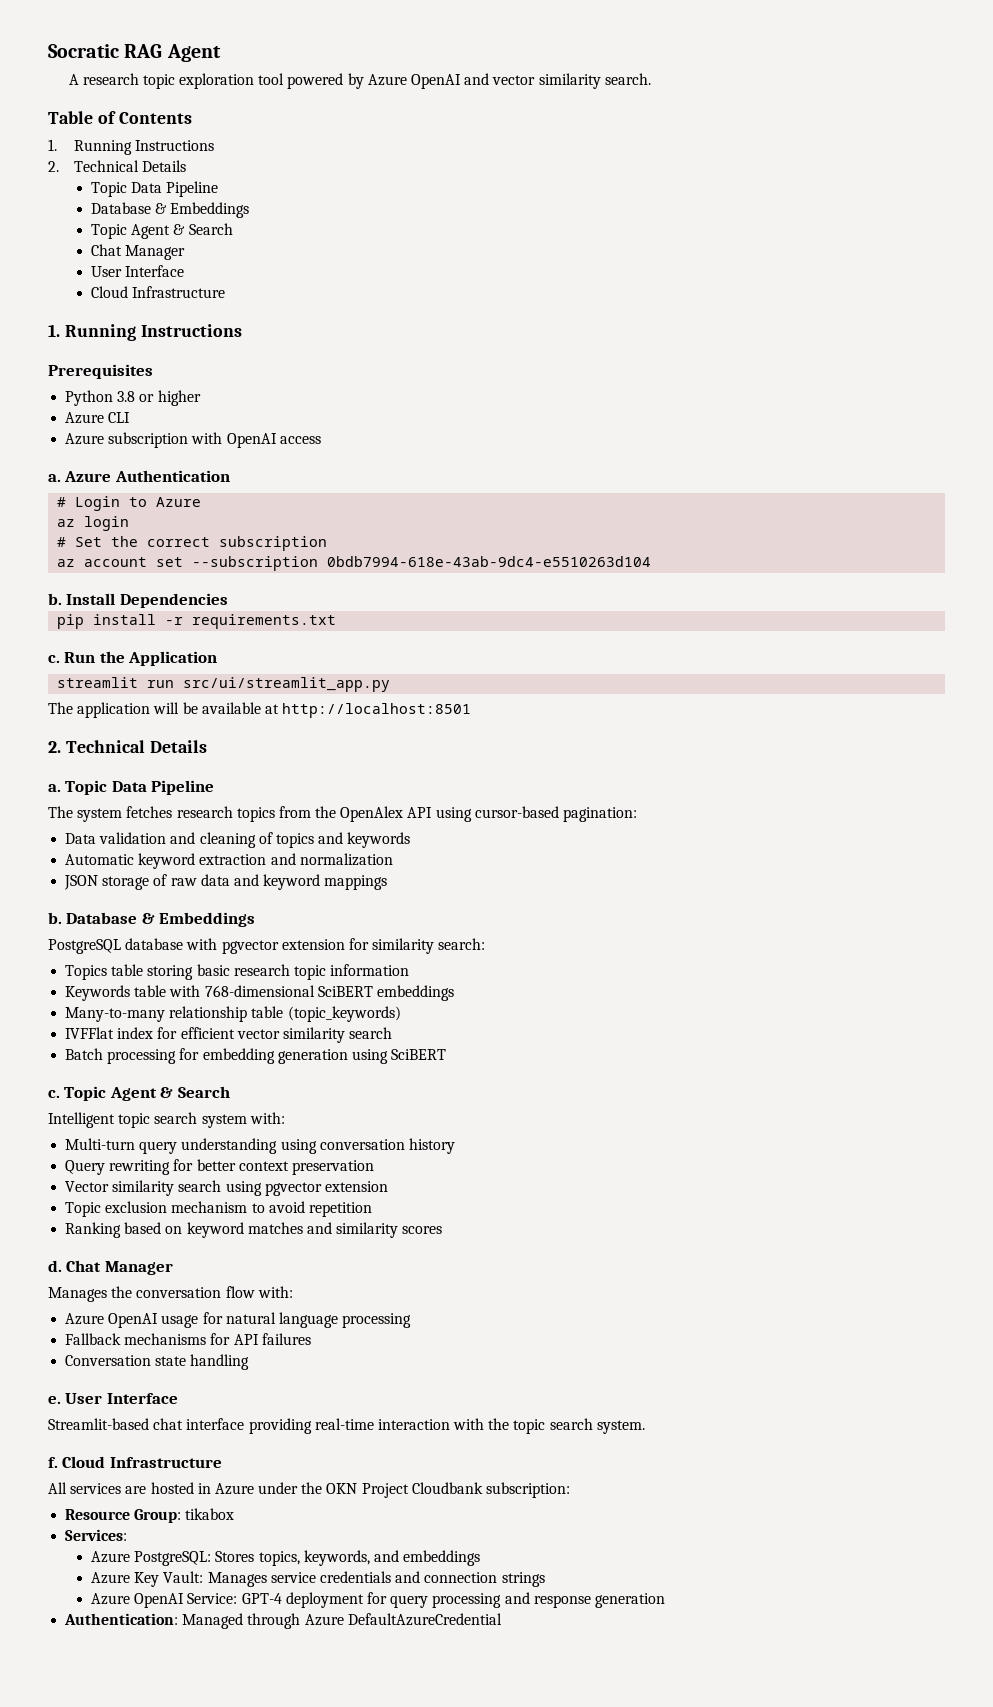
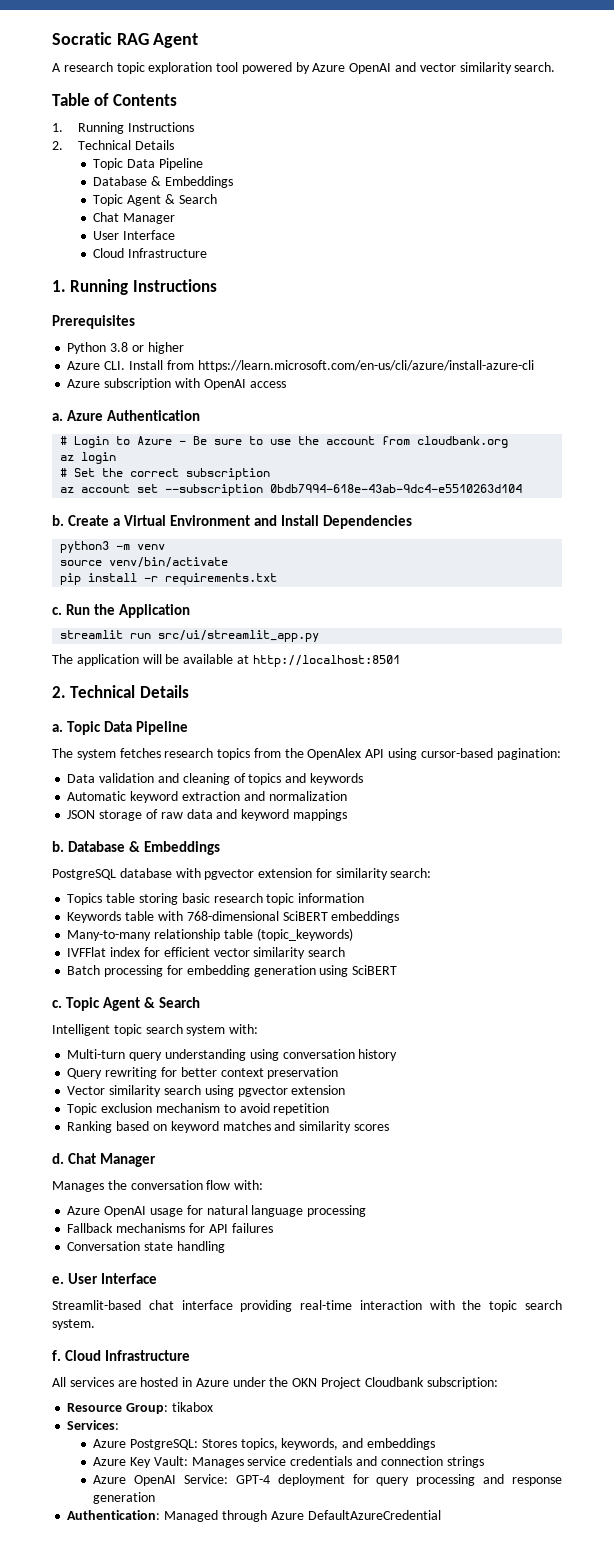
[108,412,131,423] CLI -> [104,360,534,372] CLI. Install from https://learn.microsoft.com/en-us/cli/azure/install-azure-cli
(202, 502) none -> [179,436,509,448] - Be sure to use the account from cloudbank.org
[66,593,228,608] Install Dependencies -> [68,515,413,529] [60,541,166,553] [60,557,229,568] Create a Virtual Environment and Install Dependencies // python3 -m venv // source venv/bin/activate

